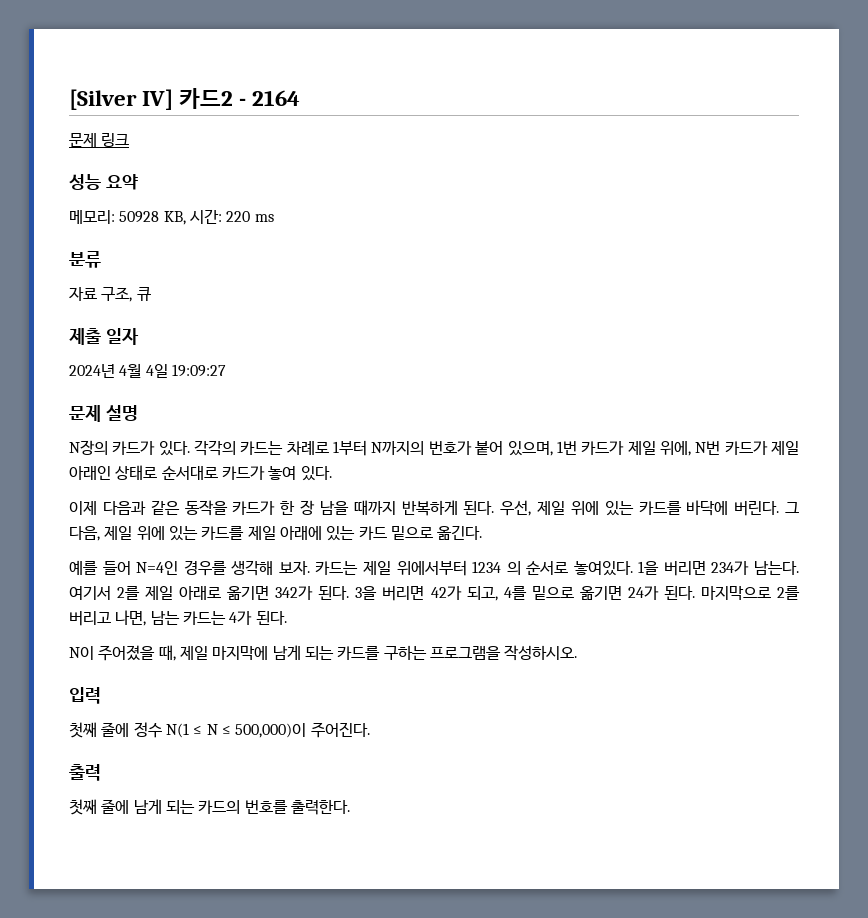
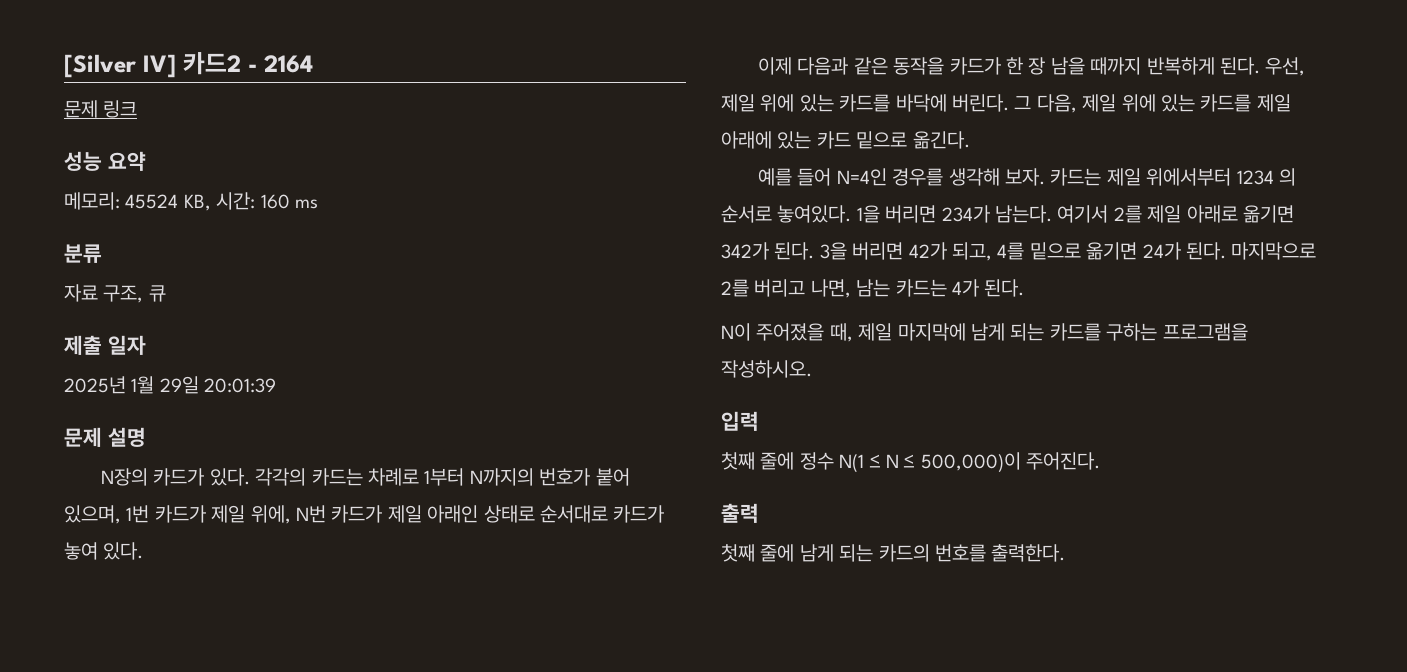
[119,211,160,223] 50928 -> [125,194,179,209] 45524
[226,211,251,222] 220 -> [260,194,290,209] 160
[69,363,226,378] 2024년 4월 4일 19:09:27 -> [64,376,277,394] 2025년 1월 29일 20:01:39

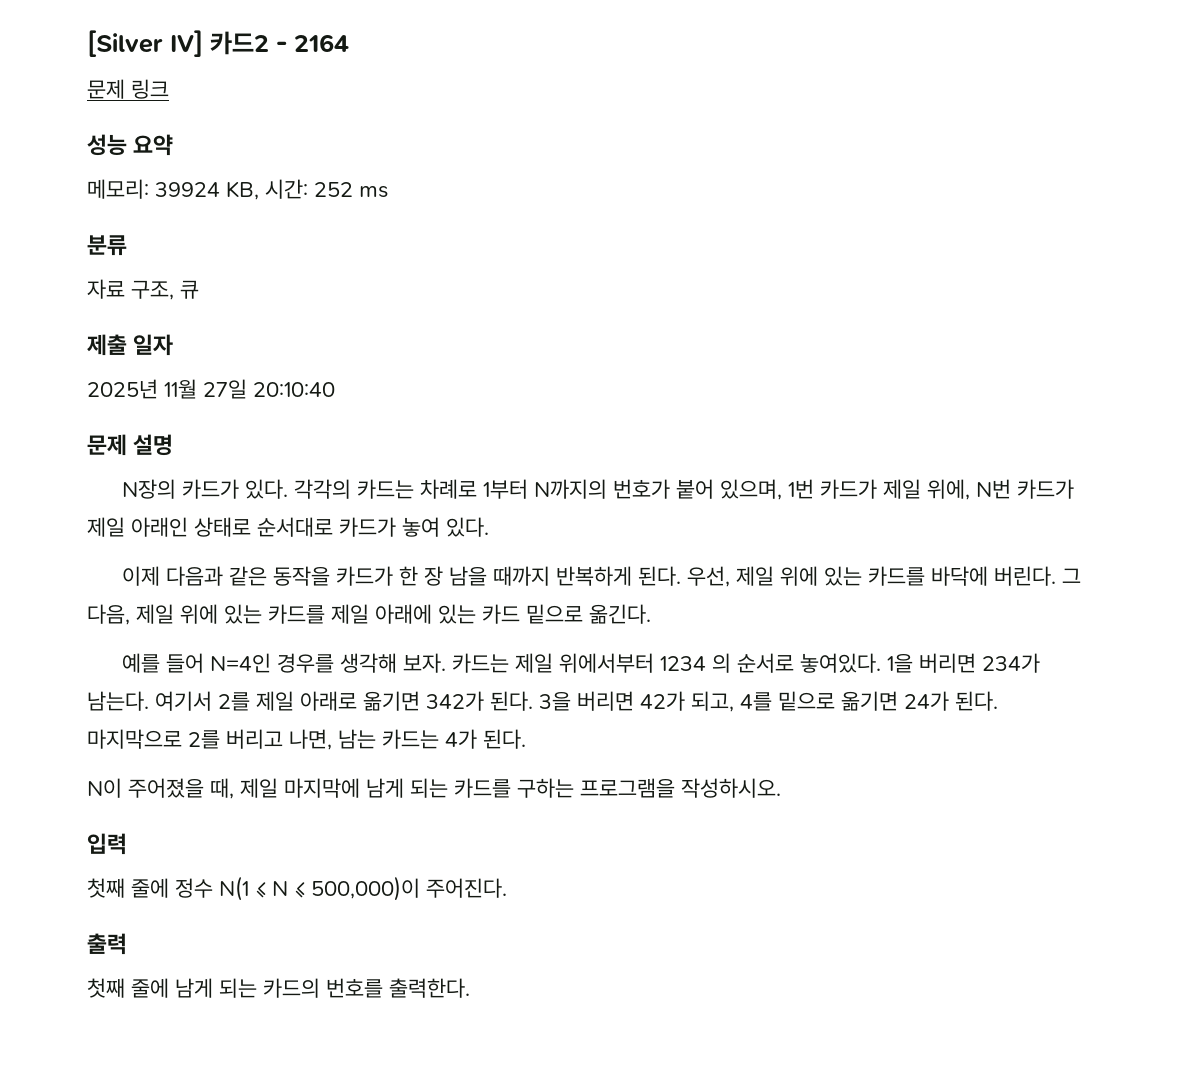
[125,194,179,209] 45524 -> [155,182,220,197] 39924
[260,194,290,209] 160 -> [314,182,353,197] 252
[131,376,277,394] 1월 29일 20:01:39 -> [164,379,335,399] 11월 27일 20:10:40

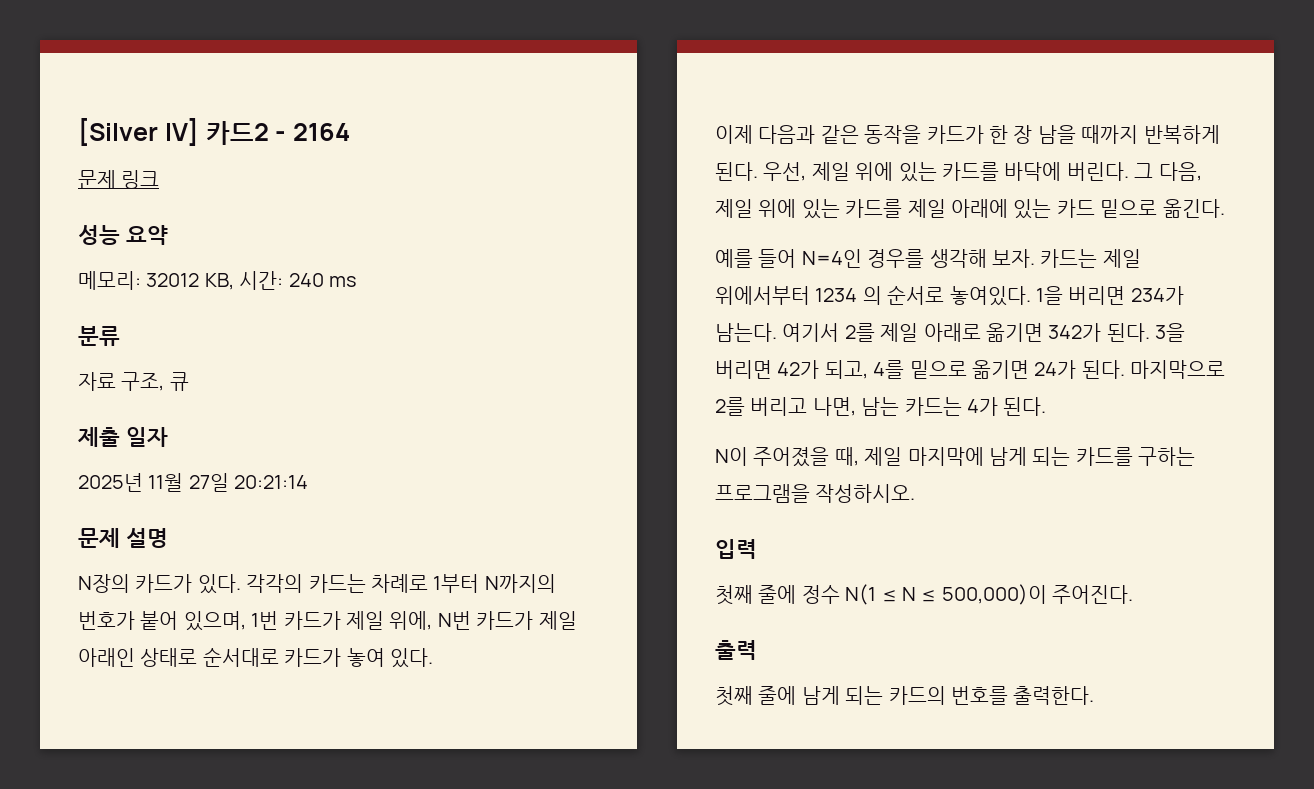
[155,182,220,197] 39924 -> [146,273,200,287] 32012
[314,182,353,197] 252 -> [288,273,324,287] 240
[253,382,335,397] 20:10:40 -> [234,475,309,489] 20:21:14

